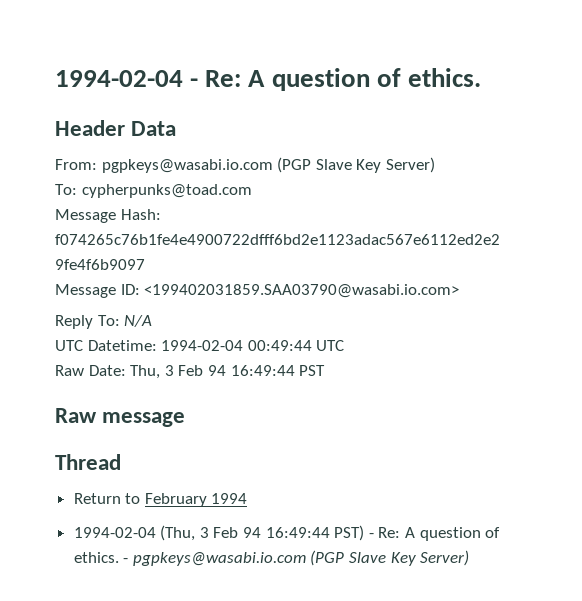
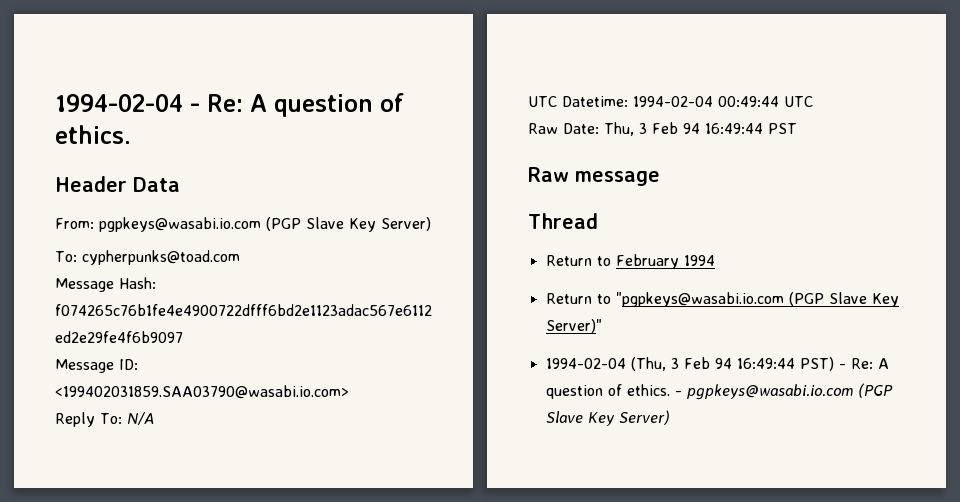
(248, 498) none -> [545,292,899,307] [545,319,602,333] // Return to "pgpkeys@wasabi.io.com (PGP Slave Key Server)"

